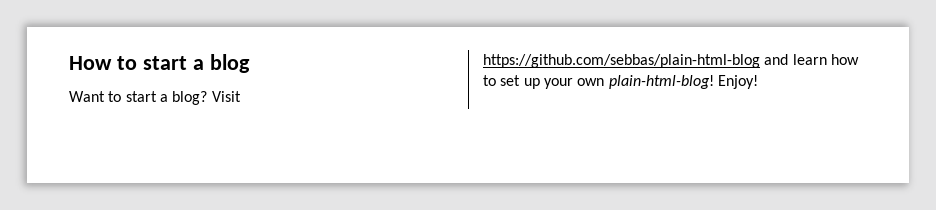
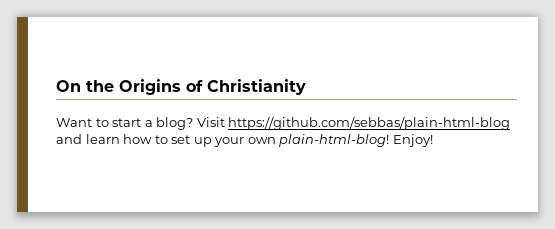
[69,54,250,73] How to start a blog -> [56,79,306,95] On the Origins of Christianity

